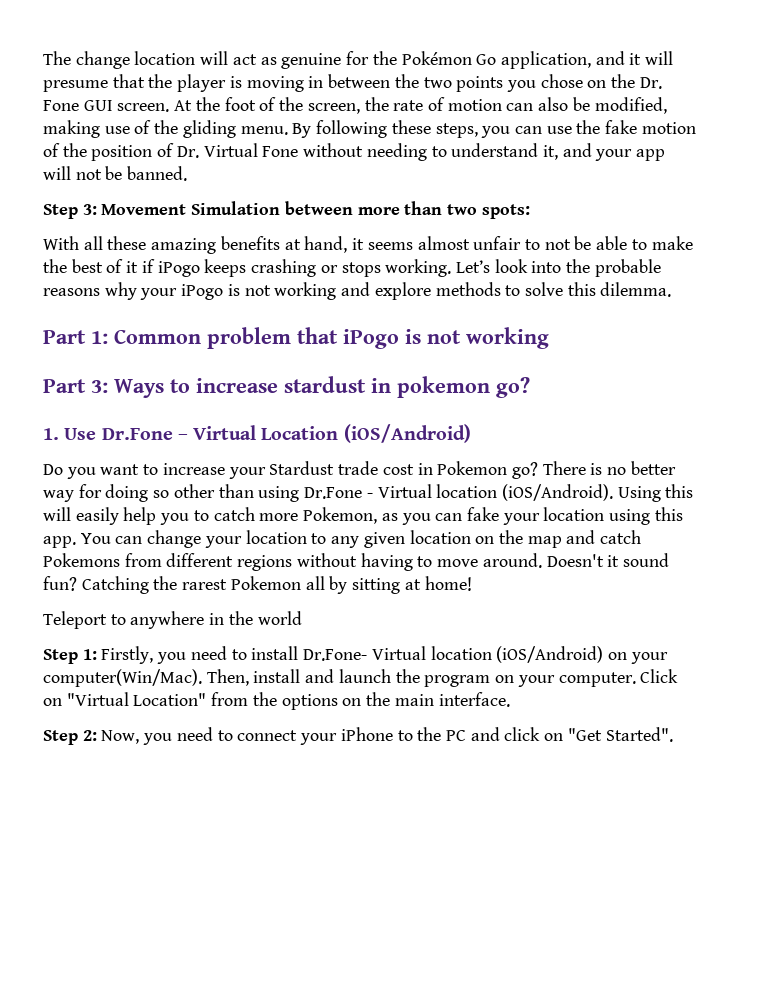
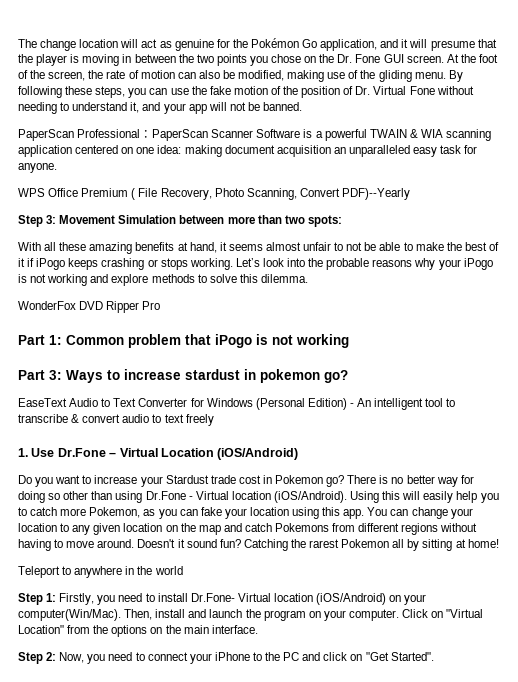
(188, 173) none -> [18,129,492,141] [18,145,478,157] [18,163,57,173] [18,188,410,200] // PaperScan Professional：PaperScan Scanner Software is a powerful TWAIN & WIA scanning application centered on one idea: making document acquisition an unparalleled easy task for anyone. // WPS Office Premium ( File Recovery, Photo Scanning, Convert PDF)--Yearly
(672, 289) none -> [18,301,161,313] // WonderFox DVD Ripper Pro
(530, 387) none -> [18,398,456,410] [18,414,214,426] // EaseText Audio to Text Converter for Windows (Personal Edition) - An intelligent tool to transcribe & convert audio to text freely

